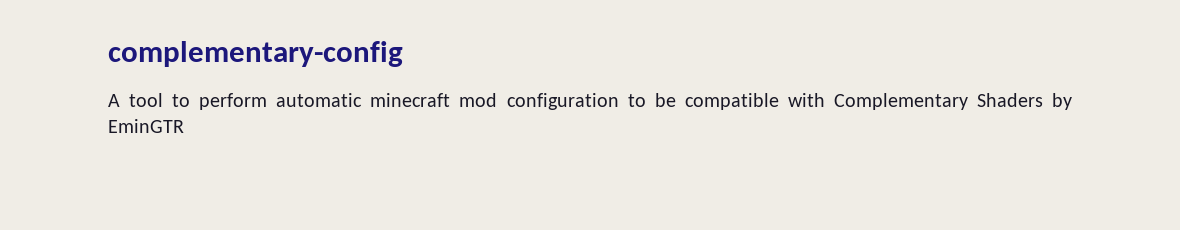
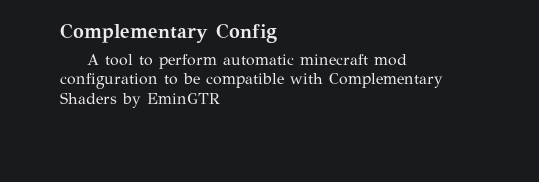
[108,41,403,67] complementary-config -> [60,23,277,43] Complementary Config

